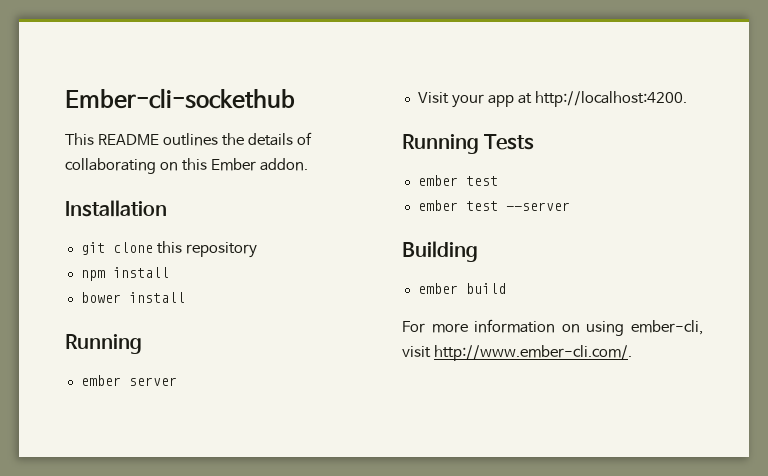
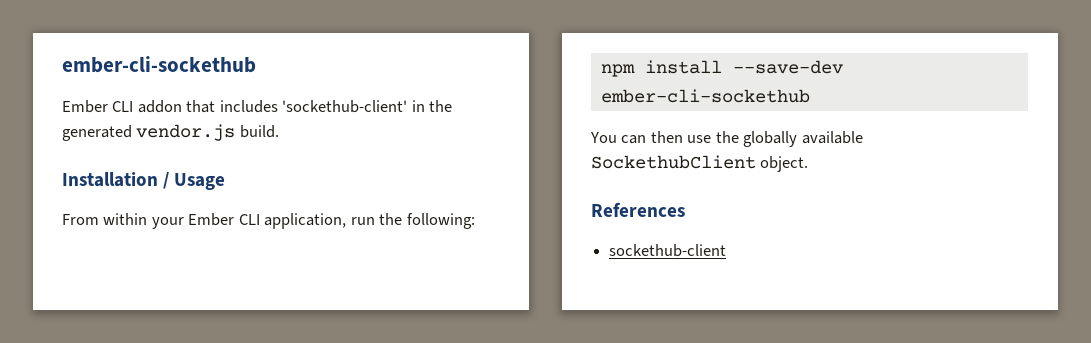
[65,88,295,109] [65,132,312,146] [65,158,308,174] [65,200,167,217] [80,241,257,258] [80,267,169,281] [80,292,185,303] [65,334,142,354] [80,375,177,386] [417,91,687,108] [402,134,535,154] [417,175,498,186] [417,200,570,211] [402,241,478,262] [417,283,506,294] [402,319,703,336] [402,345,632,361] Ember-cli-sockethub // This README outlines the details of collaborating on this Ember addon. // Installation // git clone this repository // npm install // bower install // Running // ember server // Visit your app at http://localhost:4200. // Running Tests // ember test // ember test --server // Building // ember build // For more information on using ember-cli, visit http://www.ember-cli.com/. -> [62,56,256,73] [62,100,453,113] [62,124,279,141] [62,172,226,190] [62,213,475,229] [600,60,843,77] [600,89,810,103] [590,131,863,147] [591,155,809,172] [591,202,685,217] [609,244,727,257] ember-cli-sockethub // Ember CLI addon that includes 'sockethub-client' in the generated vendor.js build. // Installation / Usage // From within your Ember CLI application, run the following: // npm install --save-dev ember-cli-sockethub // You can then use the globally available SockethubClient object. // References // sockethub-client

